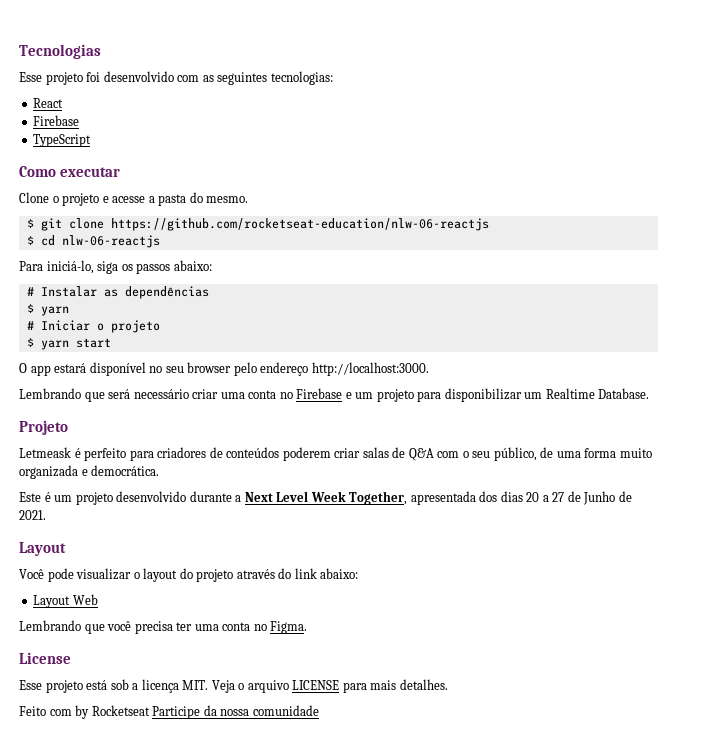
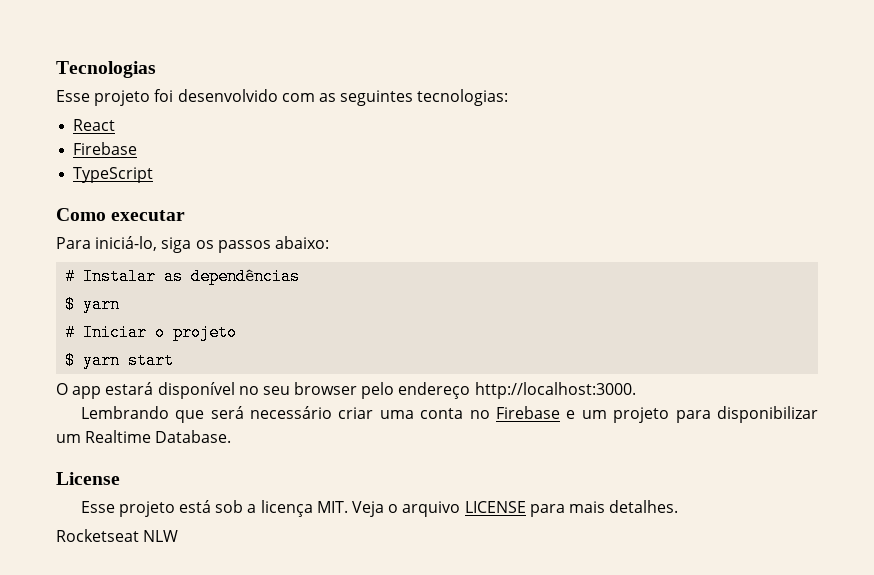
[19,192,249,206] [26,218,489,231] [26,235,160,248] // Clone o projeto e acesse a pasta do mesmo. // $ git clone https://github.com/rocketseat-education/nlw-06-reactjs // $ cd nlw-06-reactjs -> (186, 215) none
[19,420,68,435] [19,447,652,461] [19,465,160,479] [19,491,632,505] [19,510,46,520] [19,542,66,556] [19,568,359,582] [33,594,98,608] [19,620,308,634] // Projeto // Letmeask é perfeito para criadores de conteúdos poderem criar salas de Q&A com o seu público, de uma forma muito organizada e democrática. // Este é um projeto desenvolvido durante a Next Level Week Together, apresentada dos dias 20 a 27 de Junho de 2021. // Layout // Você pode visualizar o layout do projeto através do link abaixo: // Layout Web // Lembrando que você precisa ter uma conta no Figma. -> (232, 436) none
[19,705,319,719] Feito com by Rocketseat Participe da nossa comunidade -> [56,529,179,542] Rocketseat NLW

